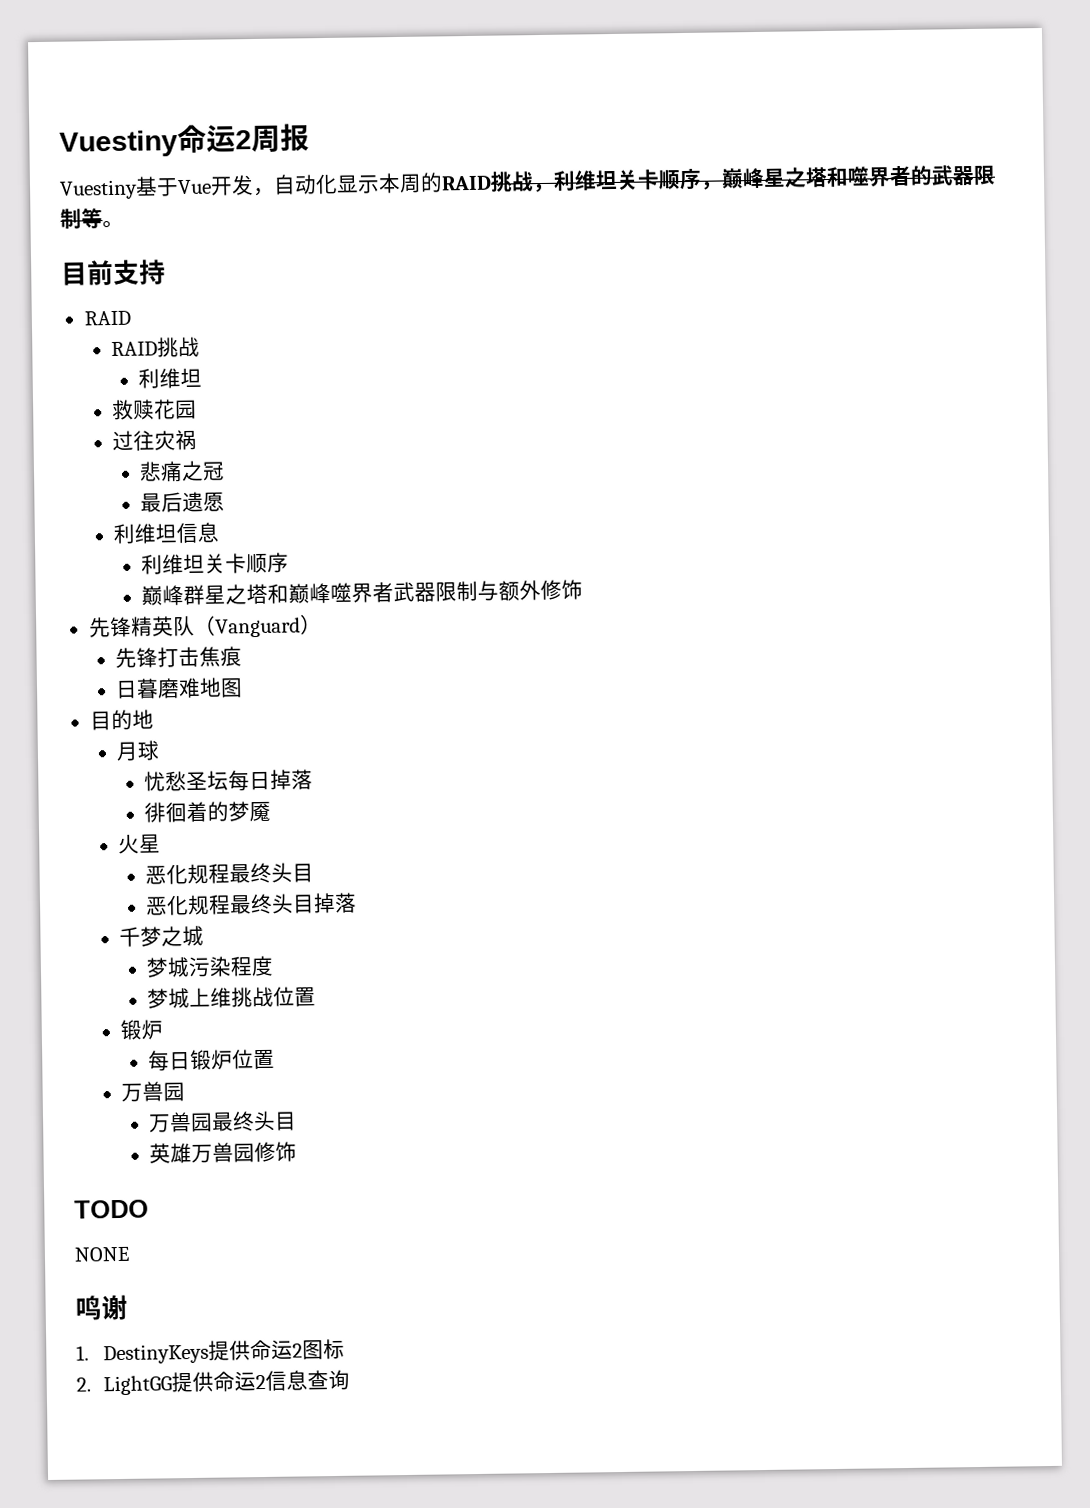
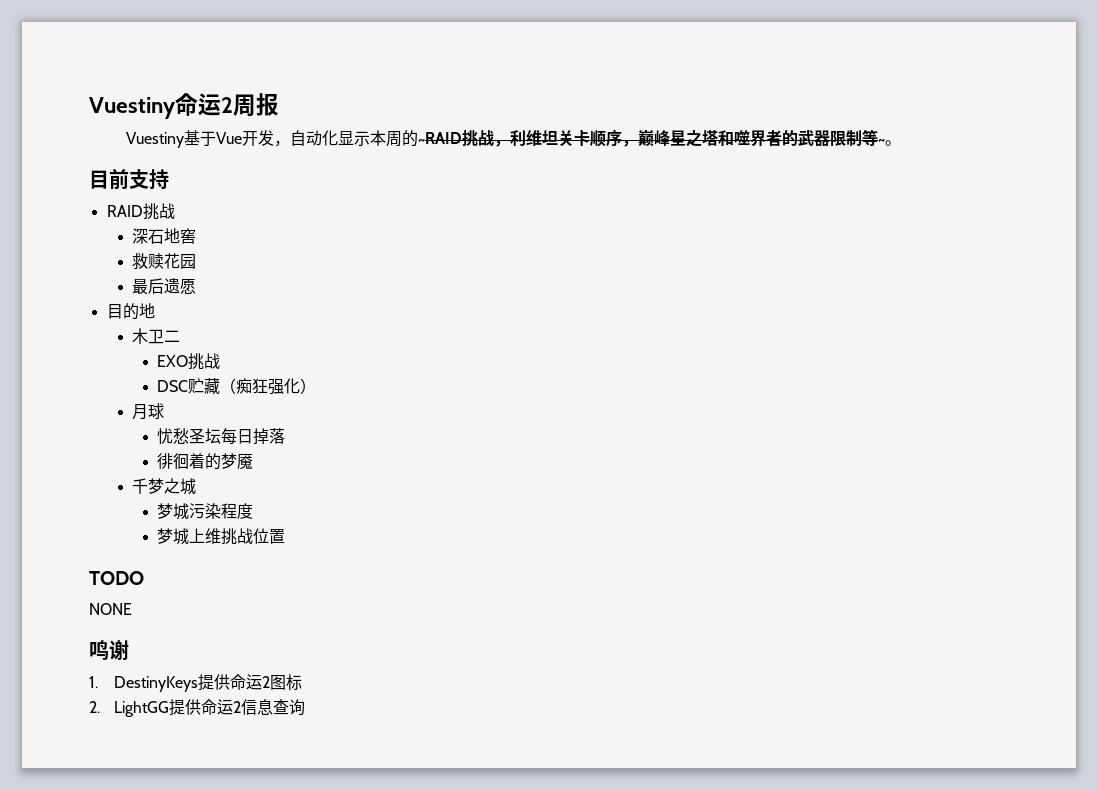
[441,175,492,191] RAID -> [417,132,462,144] ~RAID
(103, 218) none -> [877,139,885,144] ~
[111,336,201,358] [137,367,202,389] // RAID挑战 // 利维坦 -> [142,203,175,220] [131,228,196,244] 挑战 // 深石地窖
[112,429,198,452] [138,460,225,483] [139,491,225,513] [113,522,221,544] [140,552,289,575] [140,579,583,606] [88,614,322,638] [115,646,243,668] [115,677,244,699] [89,709,154,731] 过往灾祸 // 悲痛之冠 // 最后遗愿 // 利维坦信息 // 利维坦关卡顺序 // 巅峰群星之塔和巅峰噬界者武器限制与额外修饰 // 先锋精英队（Vanguard） // 先锋打击焦痕 // 日暮磨难地图 // 目的地 -> [131,278,196,294] [106,303,155,320] [131,328,180,344] [157,353,221,370] [157,378,317,395] 最后遗愿 // 目的地 // 木卫二 // EXO挑战 // DSC贮藏（痴狂强化）
[118,834,162,854] [144,862,314,885] [144,892,357,916] // 火星 // 恶化规程最终头目 // 恶化规程最终头目掉落 -> (254, 461) none
[120,1019,164,1040] [147,1049,275,1072] [121,1081,186,1102] [147,1110,297,1133] [148,1141,297,1164] // 锻炉 // 每日锻炉位置 // 万兽园 // 万兽园最终头目 // 英雄万兽园修饰 -> (286, 536) none

